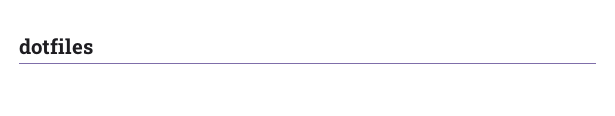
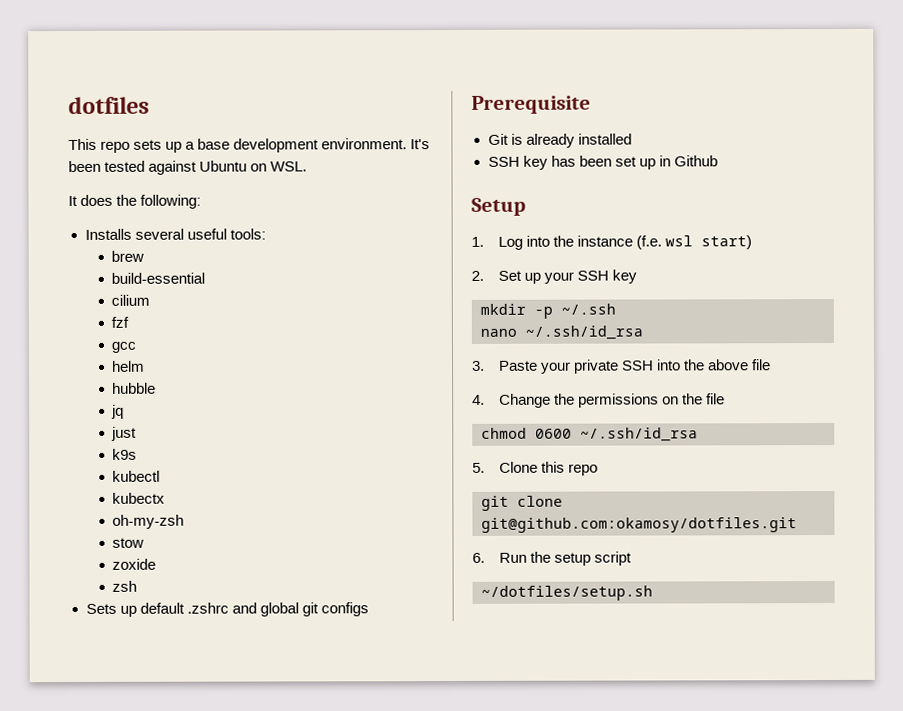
(93, 46) none -> [68,138,431,153] [68,160,308,175] [68,194,202,209] [84,228,266,240] [111,250,145,262] [111,272,206,284] [111,294,151,306] [111,316,130,328] [111,341,137,353] [112,360,146,372] [112,382,157,394] [111,404,125,419] [111,426,138,441] [112,448,138,460] [112,470,161,482] [112,492,166,504] [112,514,185,529] [112,537,145,548] [112,558,157,570] [112,580,138,592] [85,602,369,617] [471,95,591,114] [487,133,632,148] [487,155,718,170] [471,197,526,216] [471,235,753,250] [471,269,638,284] [480,303,616,319] [480,325,643,340] [472,359,772,374] [472,393,726,408] [481,427,698,442] [472,461,598,476] [481,495,563,511] [481,517,797,533] [472,551,632,566] [481,585,653,601] // This repo sets up a base development environment. It's been tested against Ubuntu on WSL. // It does the following: // Installs several useful tools: // brew // build-essential // cilium // fzf // gcc // helm // hubble // jq // just // k9s // kubectl // kubectx // oh-my-zsh // stow // zoxide // zsh // Sets up default .zshrc and global git configs // Prerequisite // Git is already installed // SSH key has been set up in Github // Setup // 1. Log into the instance (f.e. wsl start) // 2. Set up your SSH key // mkdir -p ~/.ssh // nano ~/.ssh/id_rsa // 3. Paste your private SSH into the above file // 4. Change the permissions on the file // chmod 0600 ~/.ssh/id_rsa // 5. Clone this repo // git clone git@github.com:okamosy/dotfiles.git // 6. Run the setup script // ~/dotfiles/setup.sh

